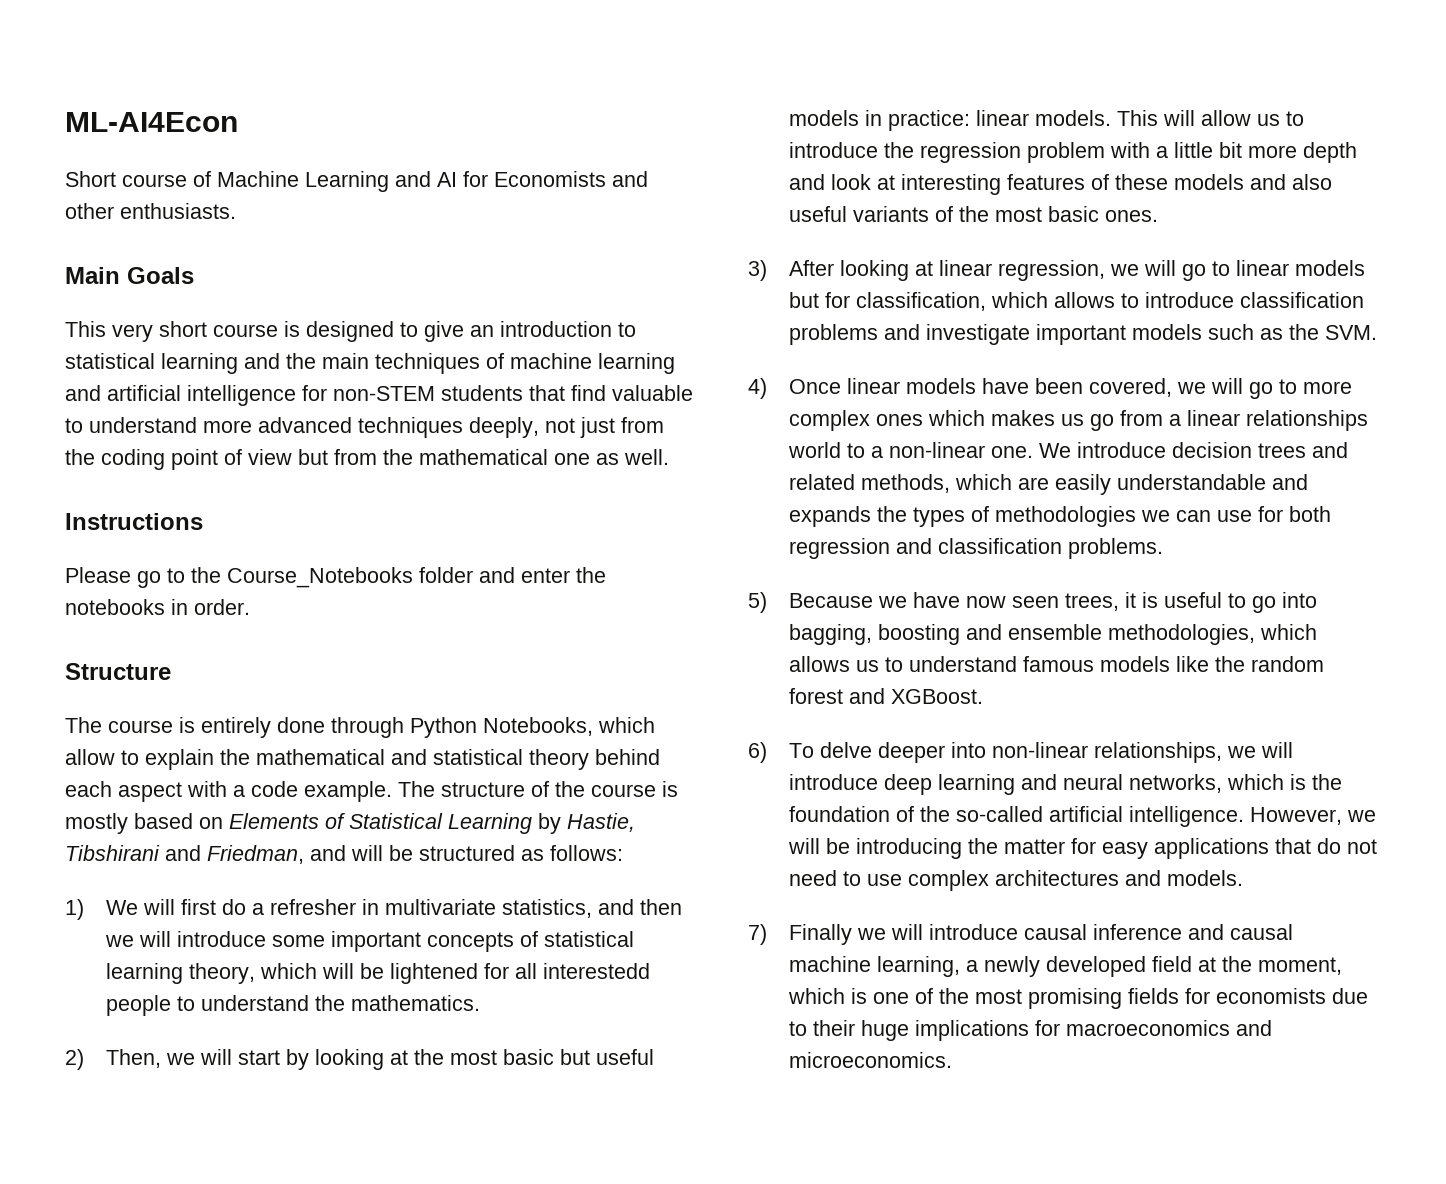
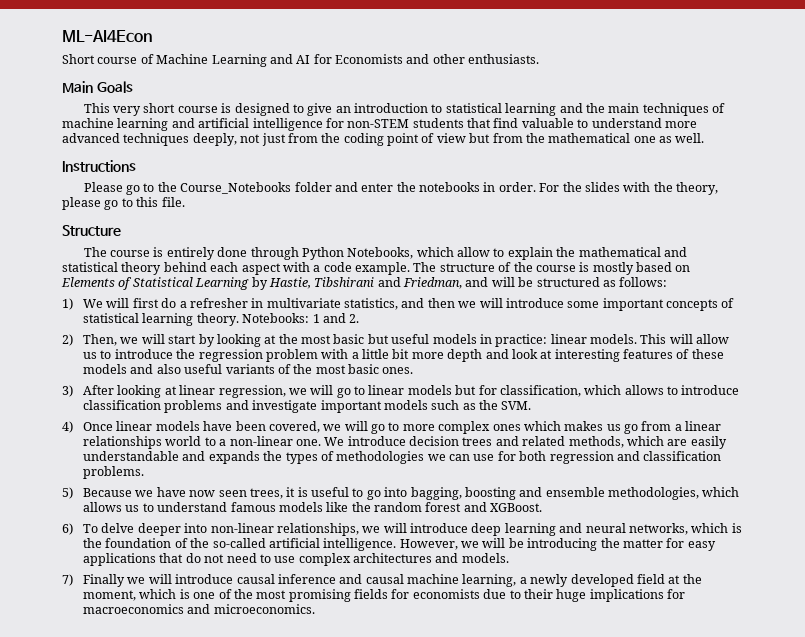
(250, 607) none -> [539,182,719,195] [62,197,185,210] For the slides with the theory, please go to this file.
[189,963,651,984] [106,995,481,1016] theory, which will be lightened for all interestedd people to understand the mathematics. -> [196,313,360,326] theory. Notebooks: 1 and 2.

